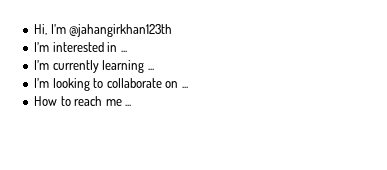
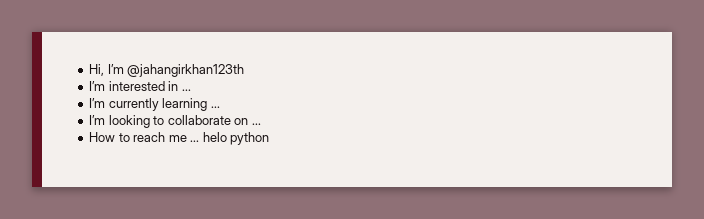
(132, 105) none -> [202,132,270,145] helo python

